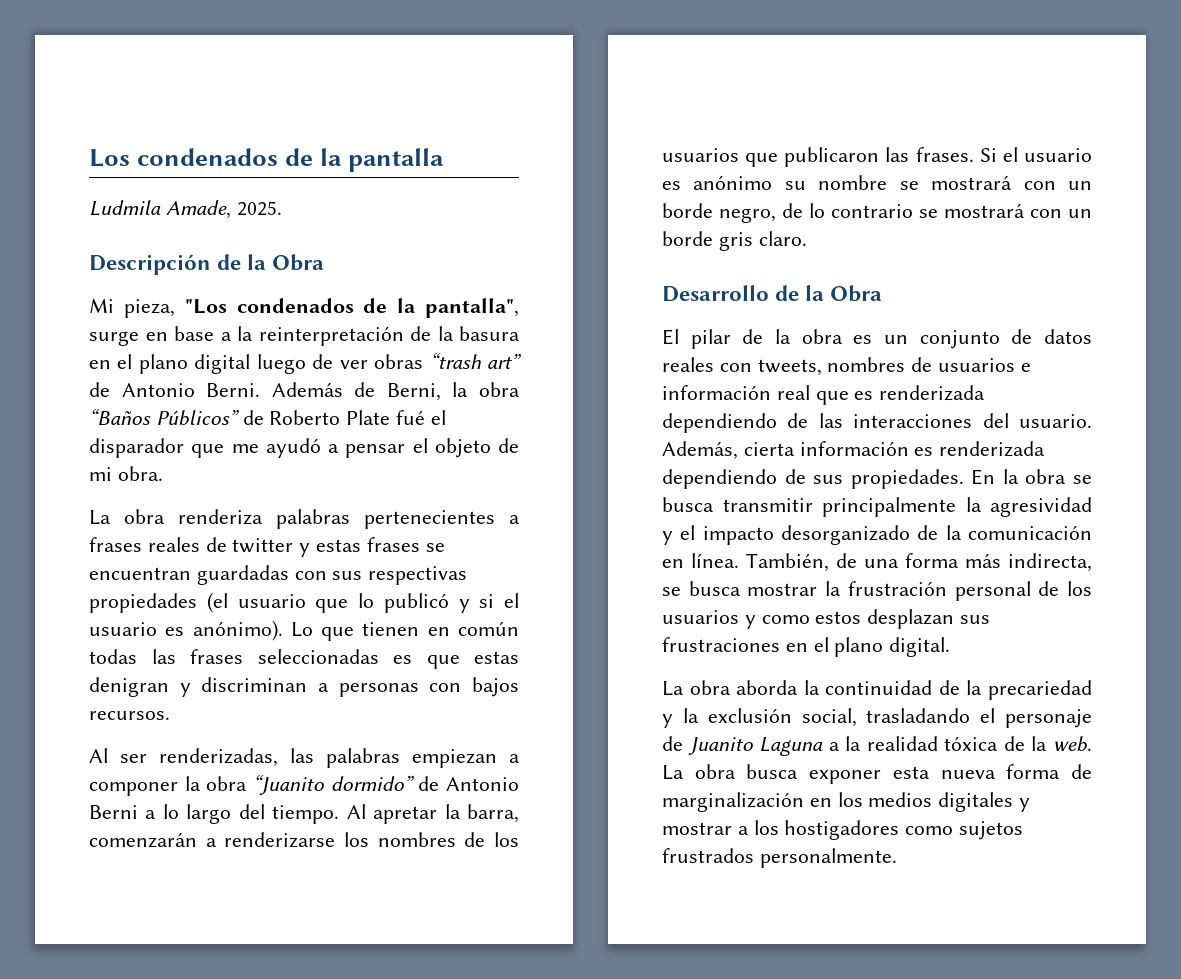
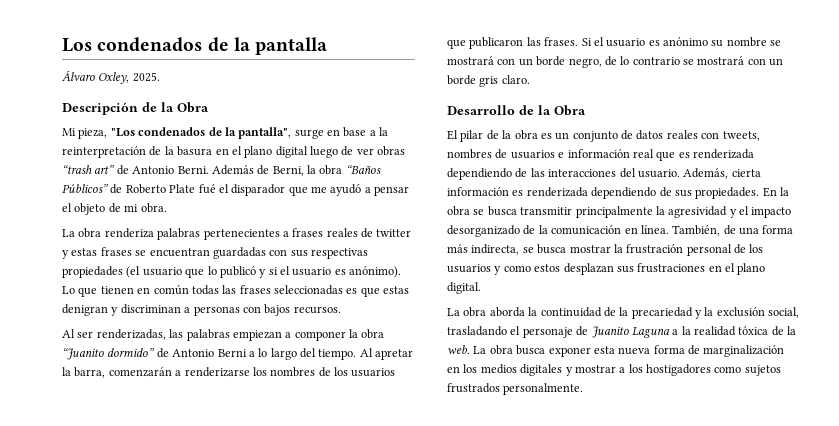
[89,200,231,219] Ludmila Amade, -> [62,70,130,84] Álvaro Oxley,

